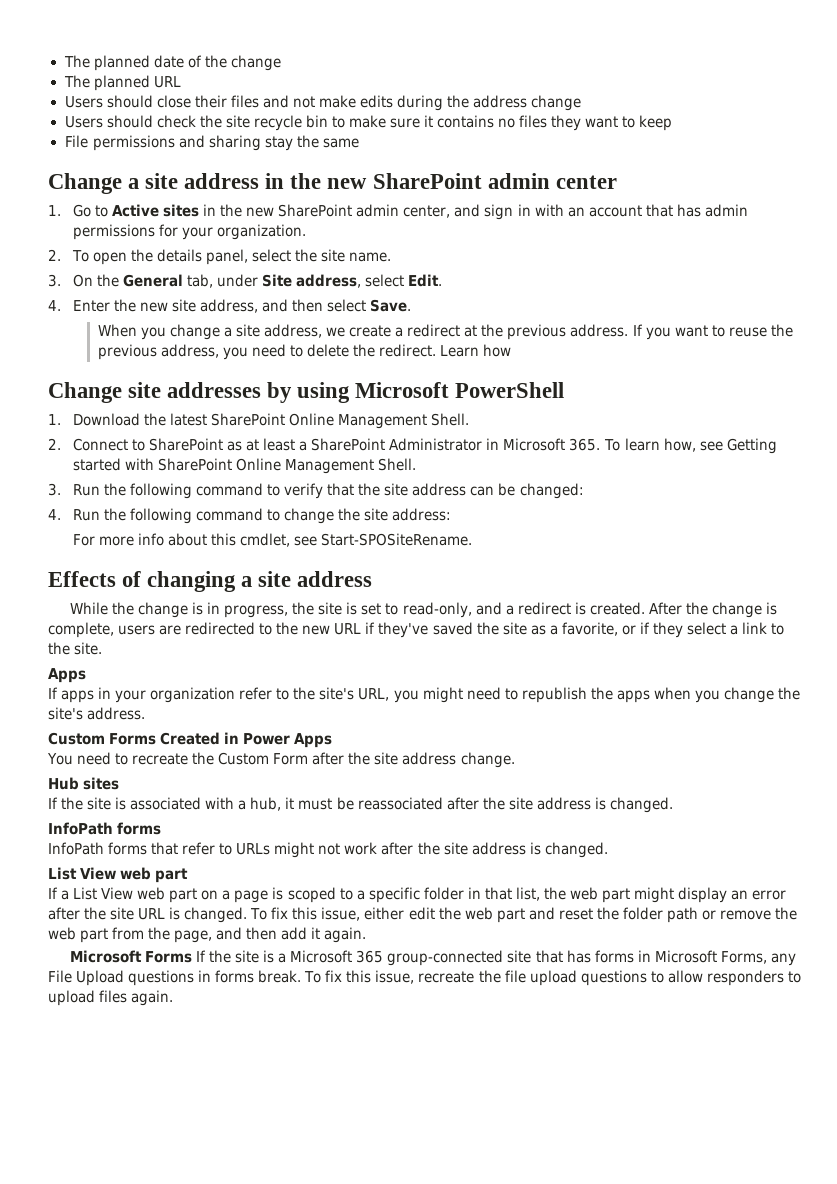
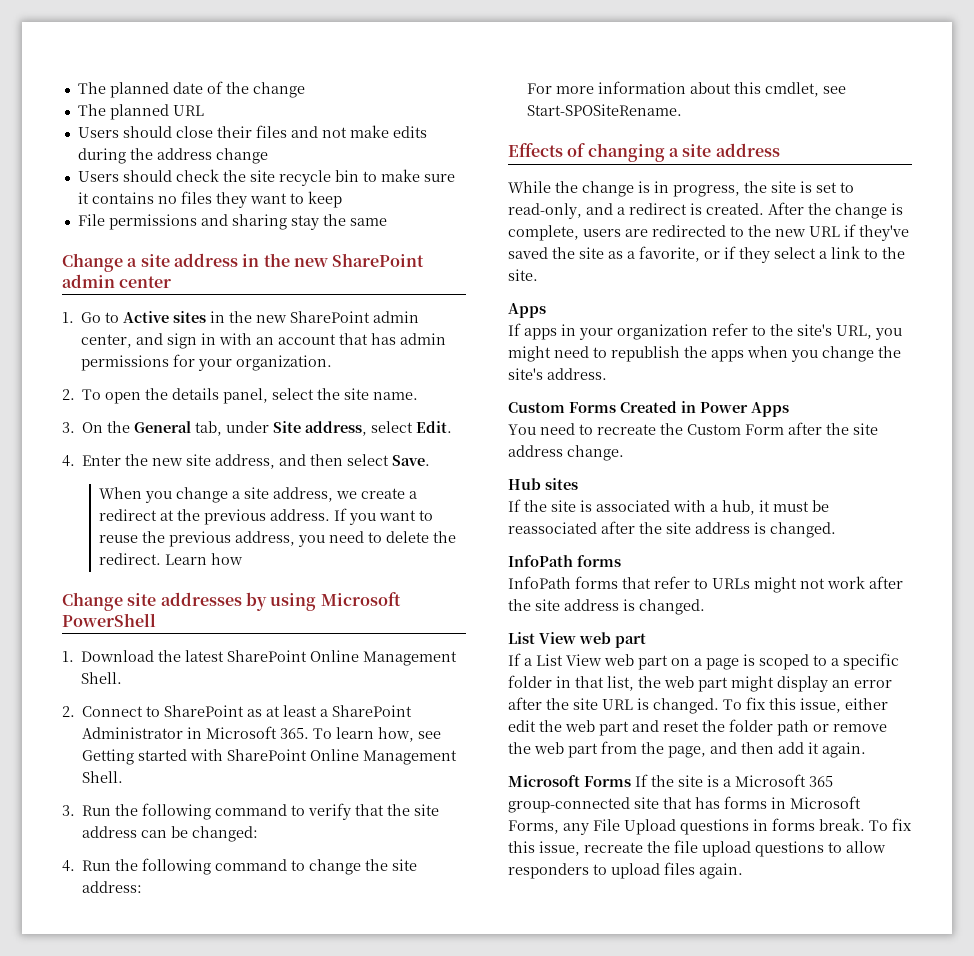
[138,533,165,546] info -> [597,81,686,94] information

